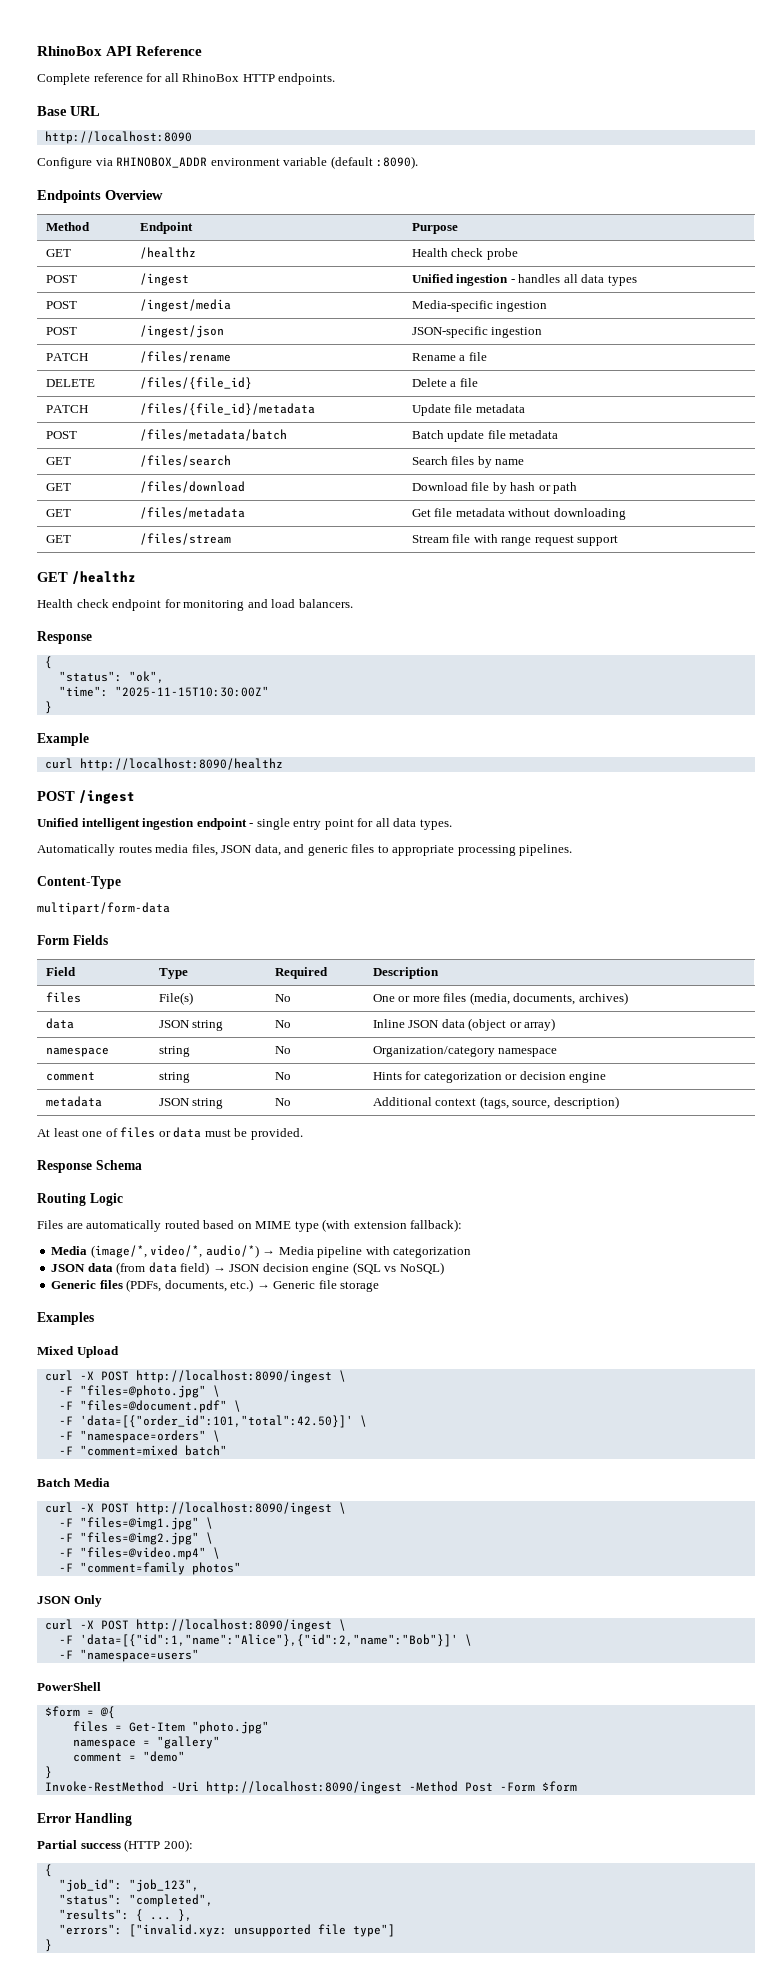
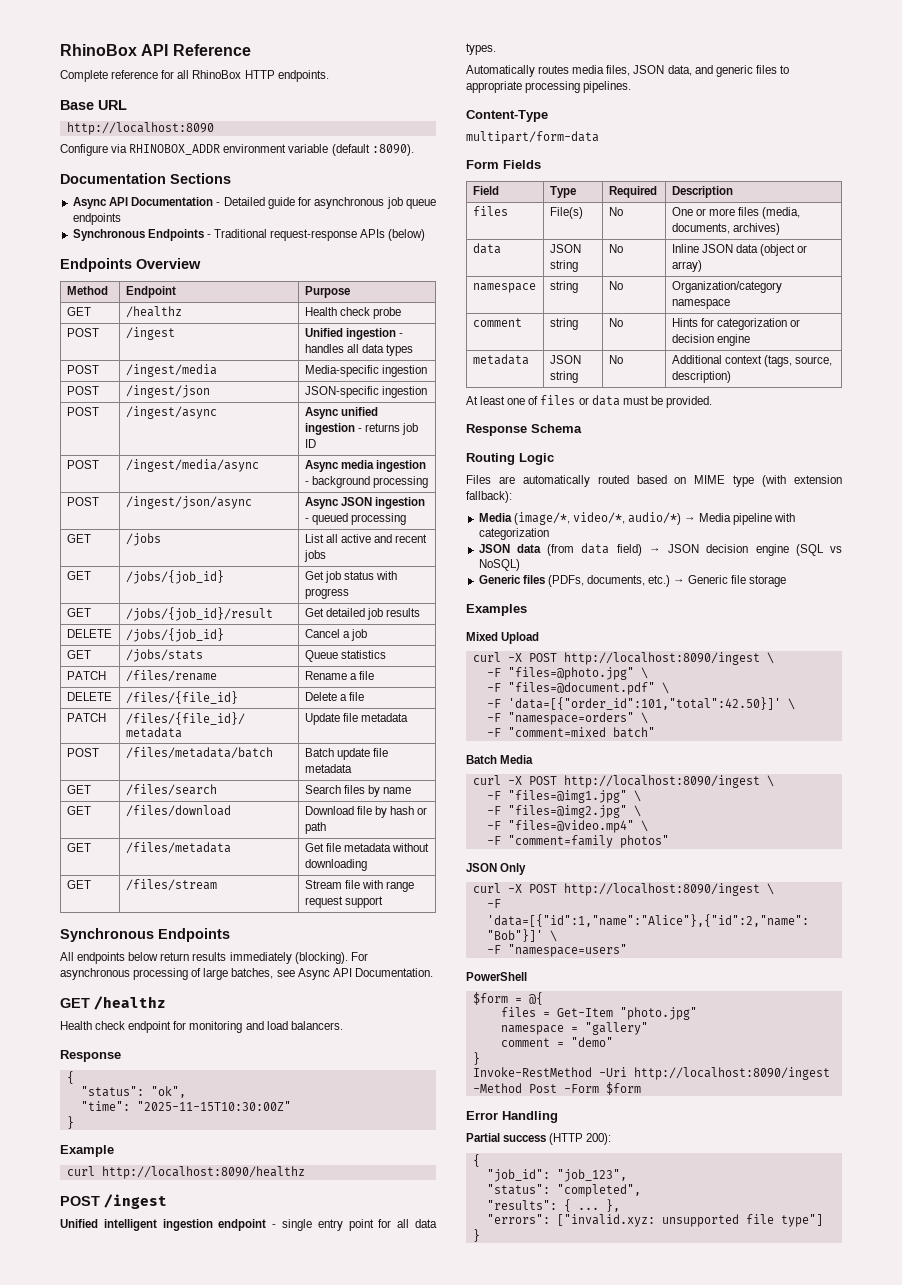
(419, 162) none -> [60,173,231,184] [72,197,437,209] [72,213,121,225] [72,229,426,241] // Documentation Sections // Async API Documentation - Detailed guide for asynchronous job queue endpoints // Synchronous Endpoints - Traditional request-response APIs (below)
(543, 332) none -> [66,407,99,416] [125,406,217,419] [304,407,378,419] [304,423,419,435] [304,439,316,448] [66,460,99,469] [125,459,259,472] [304,460,427,472] [304,476,429,488] [66,497,99,506] [125,496,252,509] [304,497,426,509] [304,513,407,525] [66,534,91,543] [125,533,161,546] [304,534,428,543] [303,550,326,562] [66,571,91,580] [125,570,224,584] [304,571,398,583] [304,588,349,599] [66,608,91,617] [125,607,273,621] [304,608,421,620] [66,629,112,638] [125,628,224,642] [304,629,368,641] [66,650,91,659] [125,649,203,662] [304,650,386,662] // POST | /ingest/async | Async unified ingestion - returns job ID // POST | /ingest/media/async | Async media ingestion - background processing // POST | /ingest/json/async | Async JSON ingestion - queued processing // GET | /jobs | List all active and recent jobs // GET | /jobs/{job_id} | Get job status with progress // GET | /jobs/{job_id}/result | Get detailed job results // DELETE | /jobs/{job_id} | Cancel a job // GET | /jobs/stats | Queue statistics
(619, 540) none -> [60,928,230,942] [60,952,368,964] [60,968,433,980] // Synchronous Endpoints // All endpoints below return results immediately (blocking). For asynchronous processing of large batches, see Async API Documentation.

